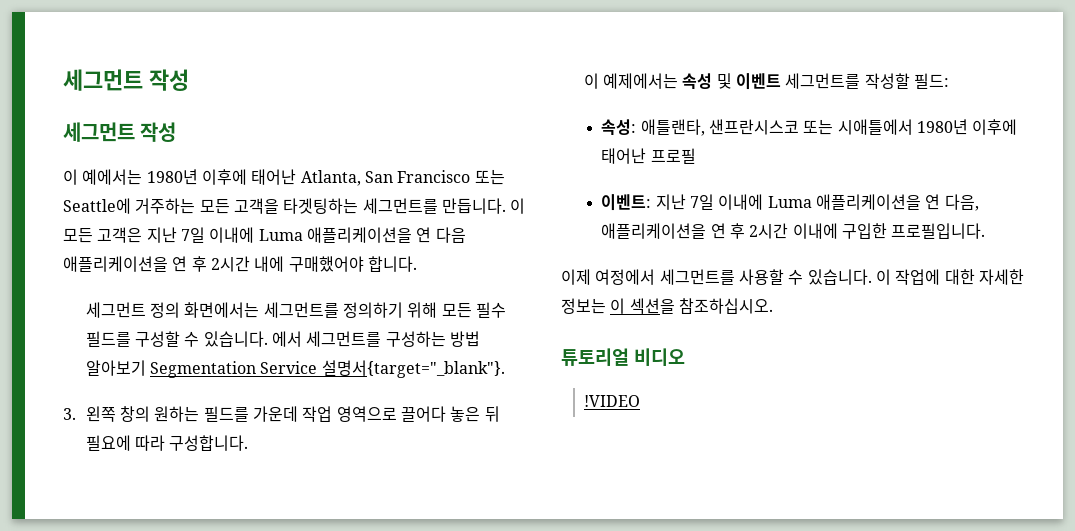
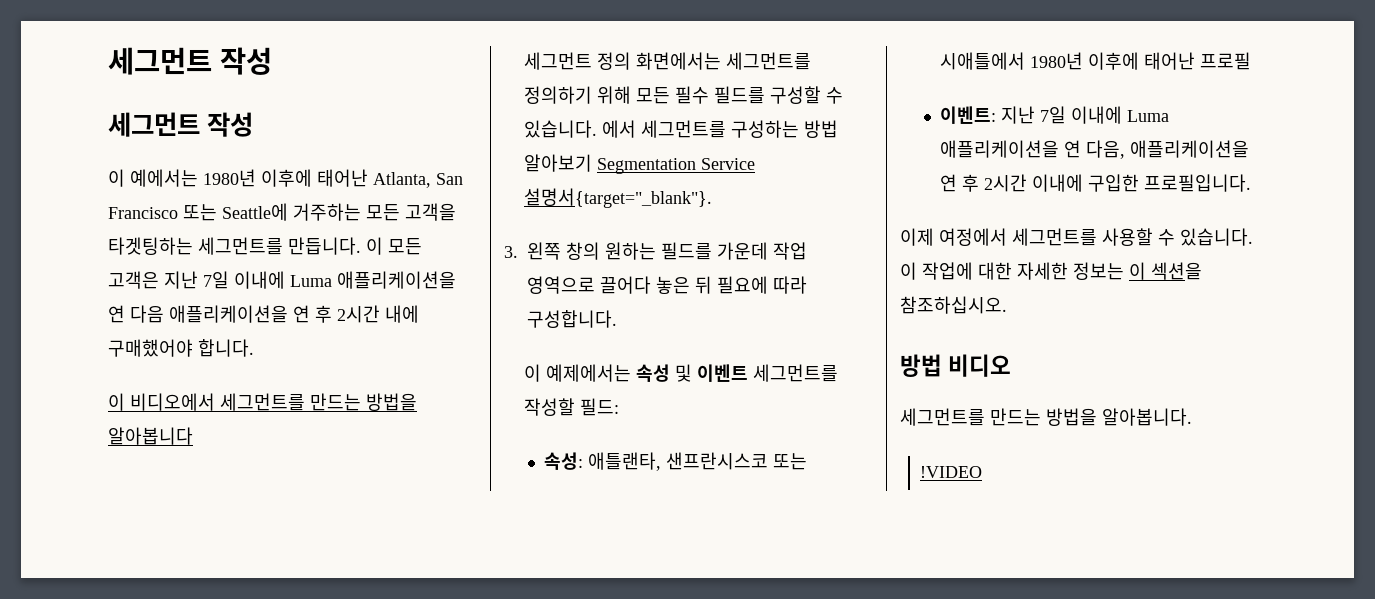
(417, 264) none -> [108,393,417,411] [108,427,193,445] // 이 비디오에서 세그먼트를 만드는 방법을 알아봅니다
[561,348,629,366] 튜토리얼 -> [900,354,942,377] 방법
(685, 357) none -> [900,408,1192,426] // 세그먼트를 만드는 방법을 알아봅니다.

